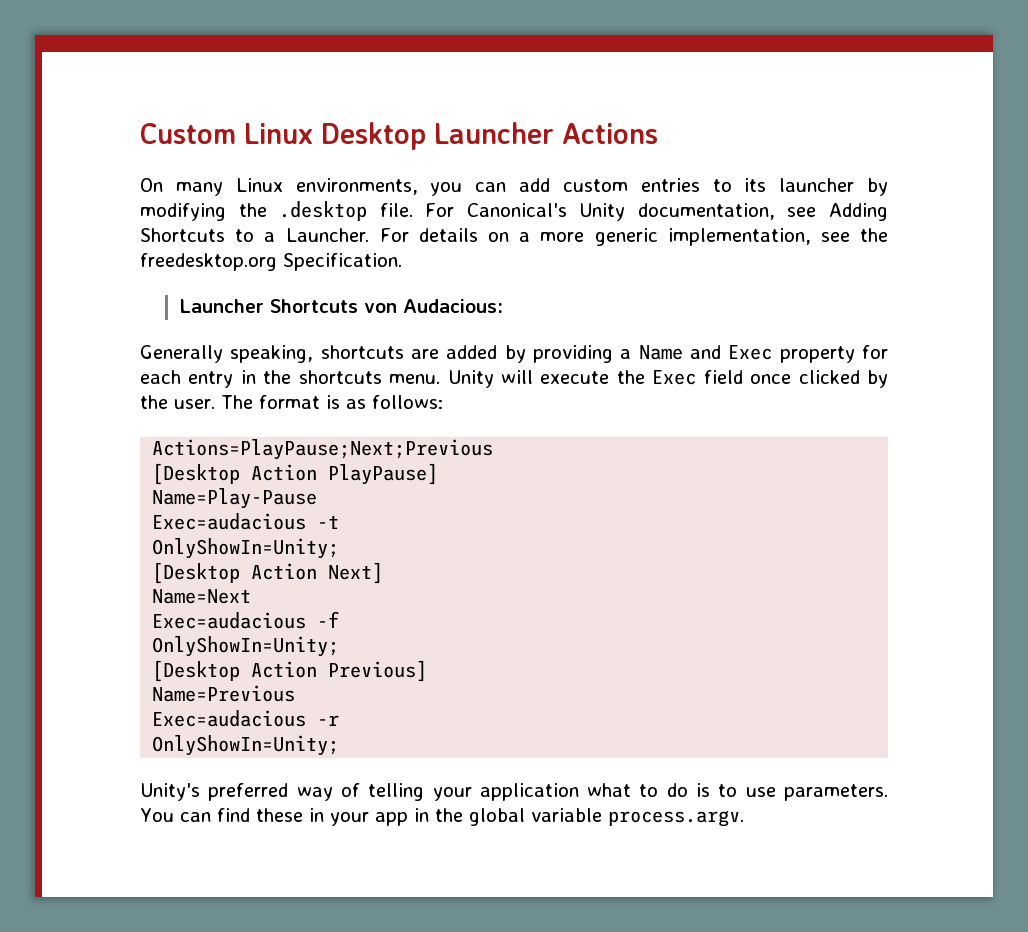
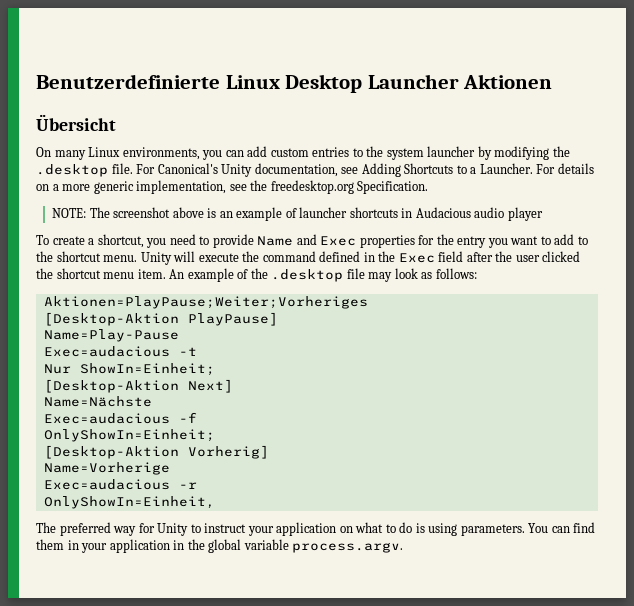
[140,123,236,144] Custom -> [36,74,220,89] Benutzerdefinierte
[562,123,658,144] Actions -> [463,74,553,89] [36,114,116,131] Aktionen // Übersicht
[744,178,767,192] its -> [366,146,424,160] the system
[179,299,503,313] [140,345,888,363] [140,370,382,388] Launcher Shortcuts von Audacious: // Generally speaking, shortcuts are added by providing a Name and Exec property for each entry in the shortcuts -> [52,207,543,221] [36,234,588,248] [36,251,101,262] NOTE: The screenshot above is an example of launcher shortcuts in Audacious audio player // To create a shortcut, you need to provide Name and Exec properties for the entry you want to add to the shortcut
[652,370,889,388] [140,395,340,409] Exec field once clicked by the user. The format is -> [262,251,581,263] [36,268,418,282] command defined in the Exec field after the user clicked the shortcut menu item. An example of the .desktop file may look
[152,439,494,460] [152,463,318,485] Actions=PlayPause;Next;Previous // [Desktop Action -> [43,296,368,309] [43,312,179,326] Aktionen=PlayPause;Weiter;Vorheriges // [Desktop-Aktion
[152,538,340,559] [152,562,318,584] OnlyShowIn=Unity; // [Desktop Action -> [43,363,215,376] [43,379,179,393] Nur ShowIn=Einheit; // [Desktop-Aktion
[152,589,252,604] Name=Next -> [43,396,152,407] Name=Nächste
[152,636,340,657] [152,660,428,682] [152,685,296,702] [152,710,340,727] [152,735,340,756] [140,783,579,801] OnlyShowIn=Unity; // [Desktop Action Previous] // Name=Previous // Exec=audacious -r // OnlyShowIn=Unity; // Unity's preferred way of telling your application -> [43,429,215,442] [43,445,269,459] [43,462,170,475] [43,479,197,490] [43,496,215,509] [36,522,353,536] OnlyShowIn=Einheit; // [Desktop-Aktion Vorherig] // Name=Vorherige // Exec=audacious -r // OnlyShowIn=Einheit, // The preferred way for Unity to instruct your application on
[718,784,776,797] to use -> [428,523,458,536] using
[255,808,303,822] these -> [36,539,64,550] them
[374,812,408,826] app -> [109,539,170,553] application

